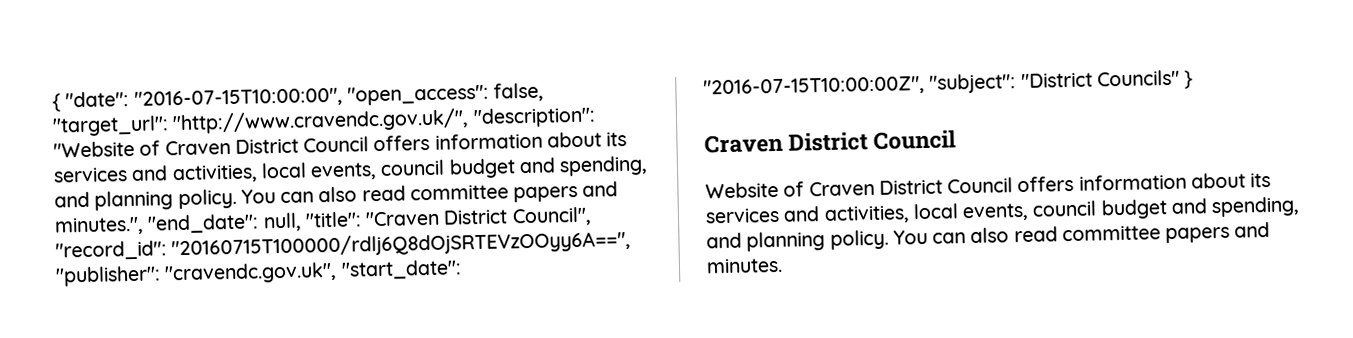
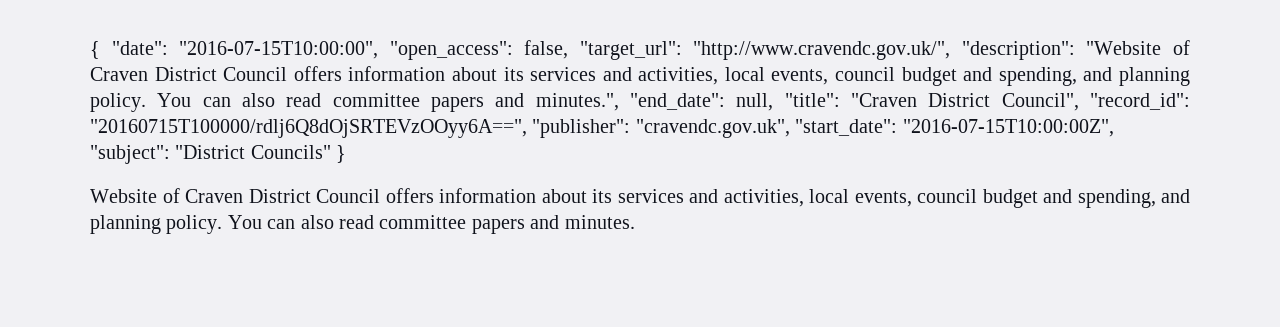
[704,129,957,154] // Craven District Council -> (347, 154) none

